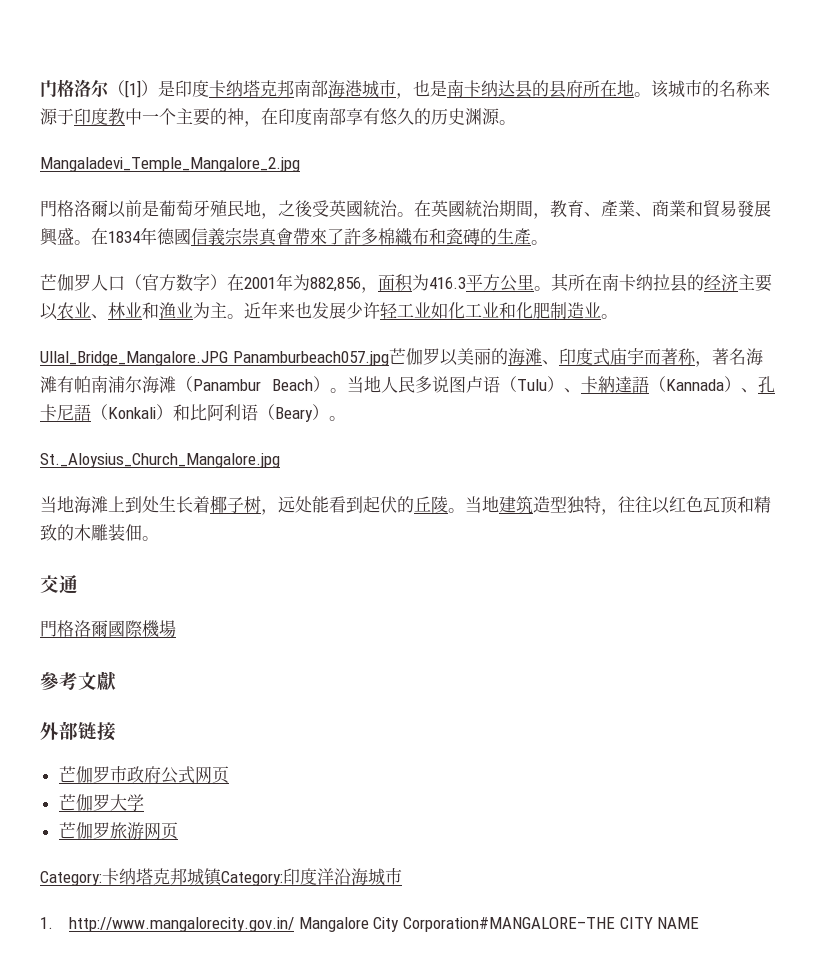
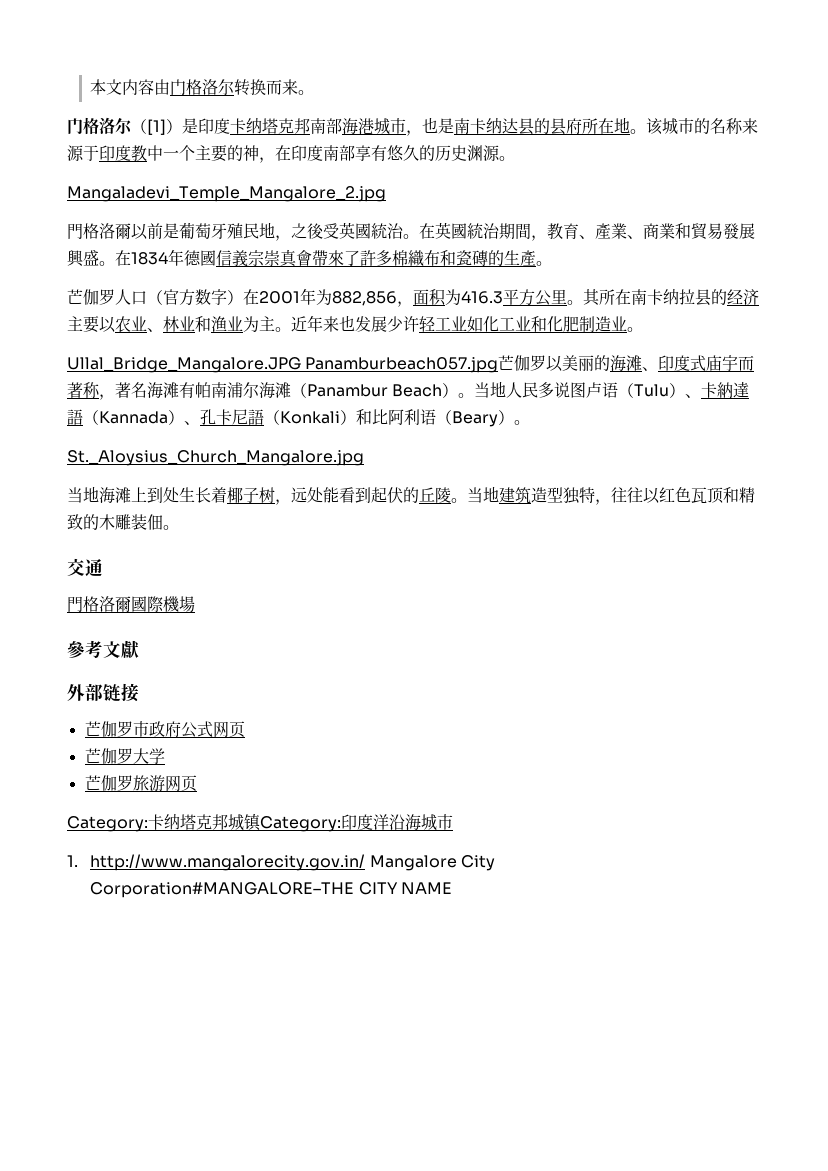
(40, 88) none -> [90,79,315,96] 本文内容由门格洛尔转换而来。 //

